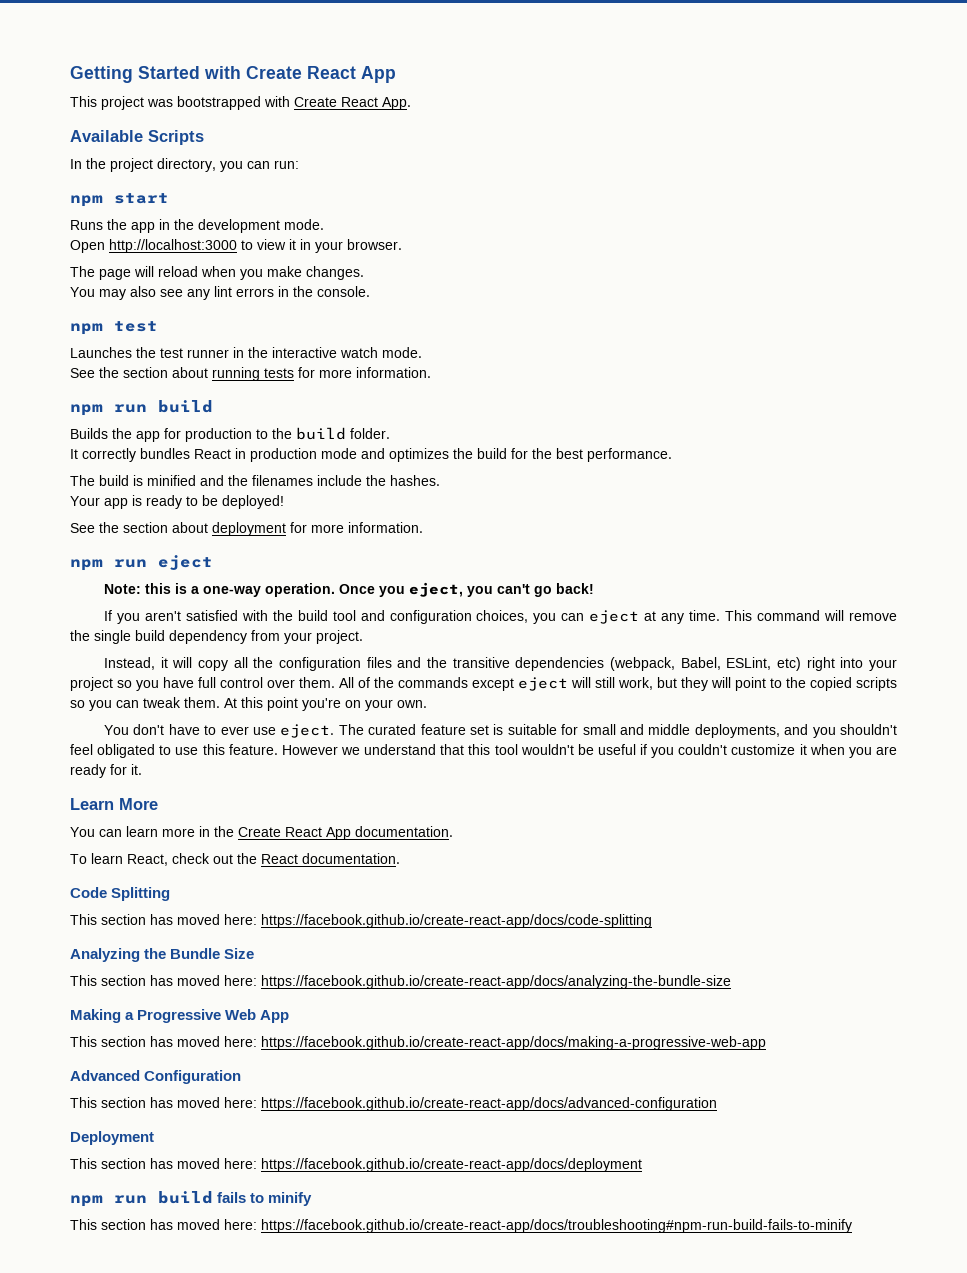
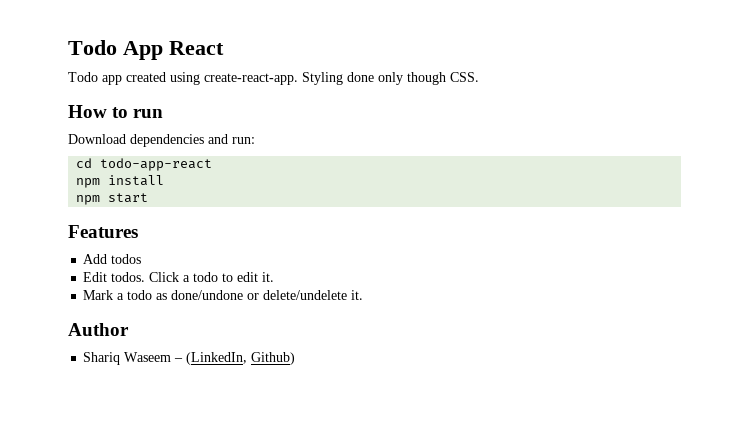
[70,66,396,83] [70,96,411,110] [70,130,204,145] [70,158,299,172] [70,193,169,207] [70,219,324,233] [70,239,402,253] [70,266,364,280] [70,286,370,300] [70,321,158,335] [70,347,422,358] [70,367,431,381] [70,400,213,416] [70,427,390,442] [70,448,672,462] [70,475,440,486] [70,495,284,509] [70,522,423,536] [70,555,213,571] [103,582,594,597] [103,610,897,624] [70,630,363,644] [103,657,898,671] [70,677,897,691] [70,697,427,711] [103,724,898,738] [70,744,897,758] [70,764,142,778] [70,798,158,810] [70,826,453,840] [70,853,400,866] [70,887,171,901] [70,914,652,928] [70,948,255,962] [70,975,731,989] [70,1009,290,1023] [70,1036,766,1050] [70,1070,242,1084] [70,1097,717,1111] [70,1131,154,1145] [70,1158,642,1172] [70,1191,313,1207] [70,1219,852,1233] Getting Started with Create React App // This project was bootstrapped with Create React App. // Available Scripts // In the project directory, you can run: // npm start // Runs the app in the development mode. // Open http://localhost:3000 to view it in your browser. // The page will reload when you make changes. // You may also see any lint errors in the console. // npm test // Launches the test runner in the interactive watch mode. // See the section about running tests for more information. // npm run build // Builds the app for production to the build folder. // It correctly bundles React in production mode and optimizes the build for the best performance. // The build is minified and the filenames include the hashes. // Your app is ready to be deployed! // See the section about deployment for more information. // npm run eject // Note: this is a one-way operation. Once you eject, you can't go back! // If you aren't satisfied with the build tool and configuration choices, you can eject at any time. This command will remove the single build dependency from your project. // Instead, it will copy all the configuration files and the transitive dependencies (webpack, Babel, ESLint, etc) right into your project so you have full control over them. All of the commands except eject will still work, but they will point to the copied scripts so you can tweak them. At this point you're on your own. // You don't have to ever use eject. The curated feature set is suitable for small and middle deployments, and you shouldn't feel obligated to use this feature. However we understand that this tool wouldn't be useful if you couldn't customize it when you are ready for it. // Learn More // You can learn more in the Create React App documentation. // To learn React, check out the React documentation. // Code Splitting // This section has moved here: https://facebook.github.io/create-react-app/docs/code-splitting // Analyzing the Bundle Size // This section has moved here: https://facebook.github.io/create-react-app/docs/analyzing-the-bundle-size // Making a Progressive Web App // This section has moved here: https://facebook.github.io/create-react-app/docs/making-a-progressive-web-app // Advanced Configuration // This section has moved here: https://facebook.github.io/create-react-app/docs/advanced-configuration // Deployment // This section has moved here: https://facebook.github.io/create-react-app/docs/deployment // npm run build fails to minify // This section has moved here: https://facebook.github.io/create-react-app/docs/troubleshooting#npm-run-build-fails-to-minify -> [68,40,224,60] [68,72,479,85] [68,105,164,118] [68,134,255,147] [76,158,213,171] [76,175,165,188] [76,193,149,205] [68,225,138,238] [83,254,142,264] [83,272,275,282] [83,290,364,300] [68,323,129,336] [83,352,296,365] Todo App React // Todo app created using create-react-app. Styling done only though CSS. // How to run // Download dependencies and run: // cd todo-app-react // npm install // npm start // Features // Add todos // Edit todos. Click a todo to edit it. // Mark a todo as done/undone or delete/undelete it. // Author // Shariq Waseem – (LinkedIn, Github)

